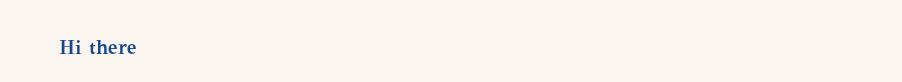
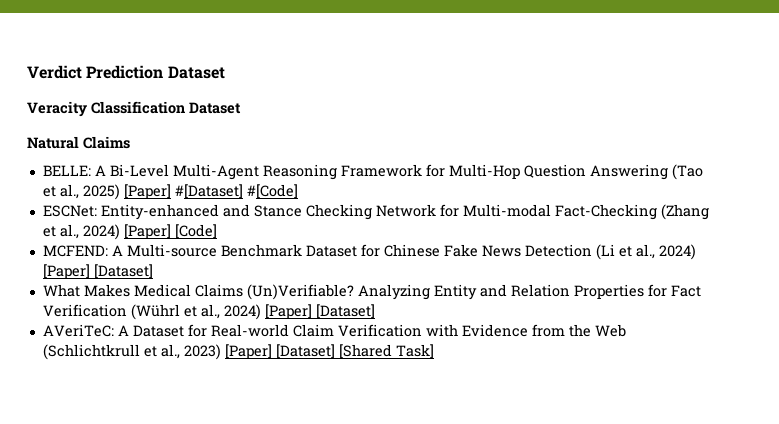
[59,40,137,55] Hi there -> [27,65,225,79] [27,101,241,117] [27,136,130,149] [42,164,703,180] [42,184,298,200] [42,204,709,220] [42,224,217,240] [42,244,696,260] [42,264,153,279] [42,284,701,300] [42,304,375,320] [42,324,626,337] [42,344,434,360] Verdict Prediction Dataset // Veracity Classification Dataset // Natural Claims // BELLE: A Bi-Level Multi-Agent Reasoning Framework for Multi-Hop Question Answering (Tao et al., 2025) [Paper] #[Dataset] #[Code] // ESCNet: Entity-enhanced and Stance Checking Network for Multi-modal Fact-Checking (Zhang et al., 2024) [Paper] [Code] // MCFEND: A Multi-source Benchmark Dataset for Chinese Fake News Detection (Li et al., 2024) [Paper] [Dataset] // What Makes Medical Claims (Un)Verifiable? Analyzing Entity and Relation Properties for Fact Verification (Wührl et al., 2024) [Paper] [Dataset] // AVeriTeC: A Dataset for Real-world Claim Verification with Evidence from the Web (Schlichtkrull et al., 2023) [Paper] [Dataset] [Shared Task]

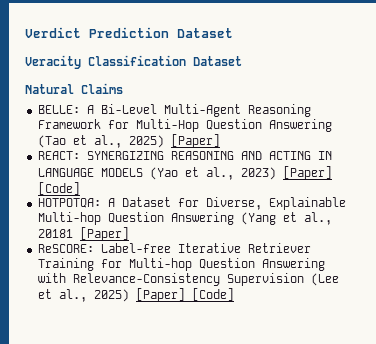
[174,184,298,199] [42,204,709,220] [42,224,217,240] [42,244,696,260] [42,264,153,279] [42,284,701,300] [42,304,375,320] [42,324,626,337] [42,344,434,360] #[Dataset] #[Code] // ESCNet: Entity-enhanced and Stance Checking Network for Multi-modal Fact-Checking (Zhang et al., 2024) [Paper] [Code] // MCFEND: A Multi-source Benchmark Dataset for Chinese Fake News Detection (Li et al., 2024) [Paper] [Dataset] // What Makes Medical Claims (Un)Verifiable? Analyzing Entity and Relation Properties for Fact Verification (Wührl et al., 2024) [Paper] [Dataset] // AVeriTeC: A Dataset for Real-world Claim Verification with Evidence from the Web (Schlichtkrull et al., 2023) [Paper] [Dataset] [Shared Task] -> [37,151,332,160] [37,166,332,180] [37,182,80,195] [37,197,346,210] [37,212,332,225] [37,227,129,241] [37,243,311,253] [37,258,325,271] [37,273,339,286] [37,288,234,302] // REACT: SYNERGIZING REASONING AND ACTING IN LANGUAGE MODELS (Yao et al., 2023) [Paper] [Code] // HOTPOTQA: A Dataset for Diverse, Explainable Multi-hop Question Answering (Yang et al., 20181 [Paper] // ReSCORE: Label-free Iterative Retriever Training for Multi-hop Question Answering with Relevance-Consistency Supervision (Lee et al., 2025) [Paper] [Code]

